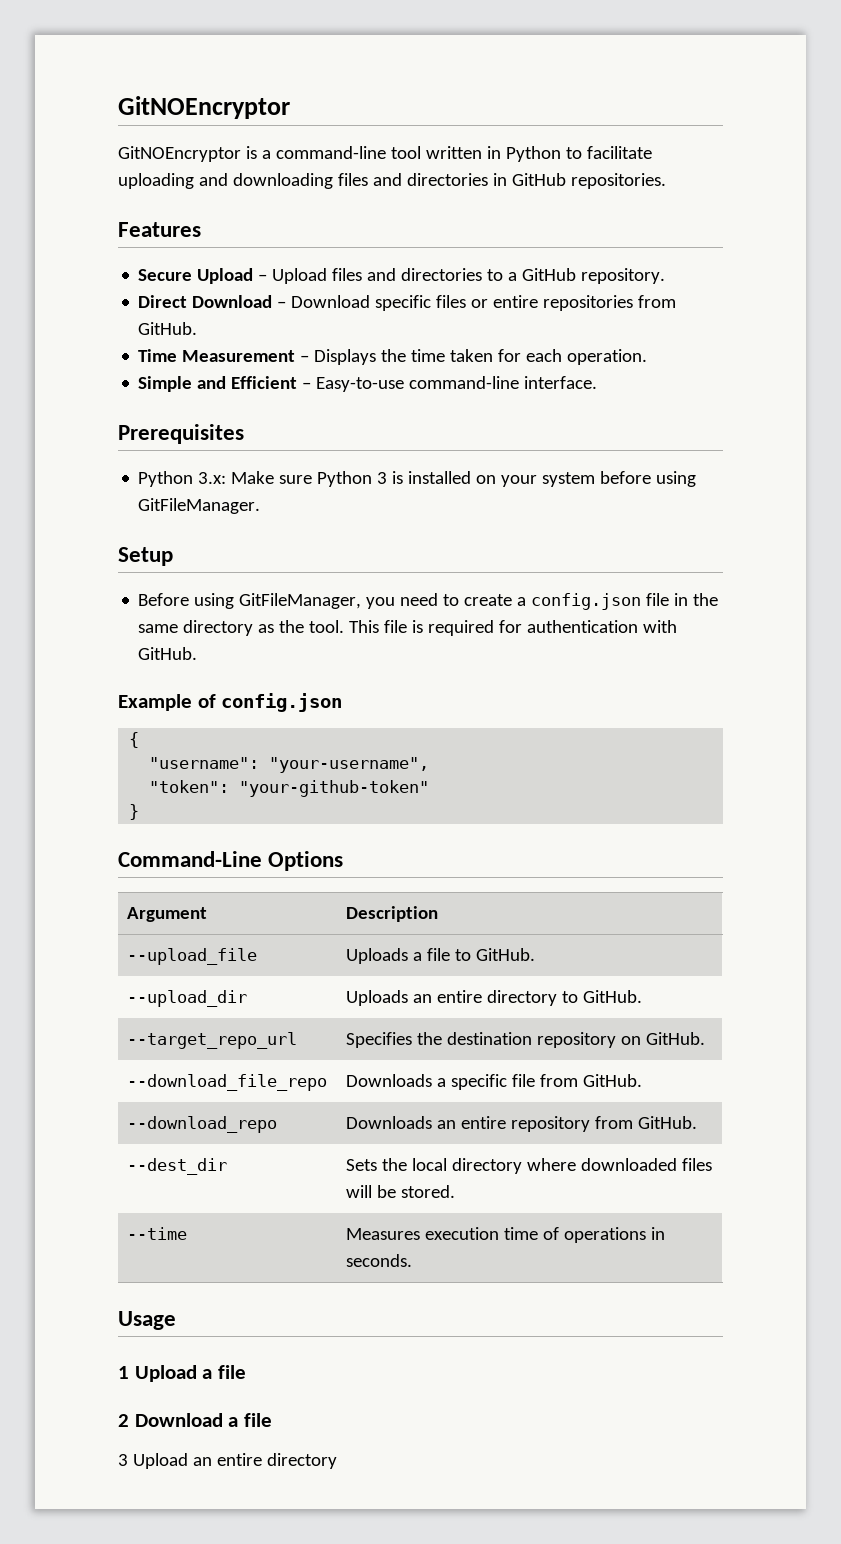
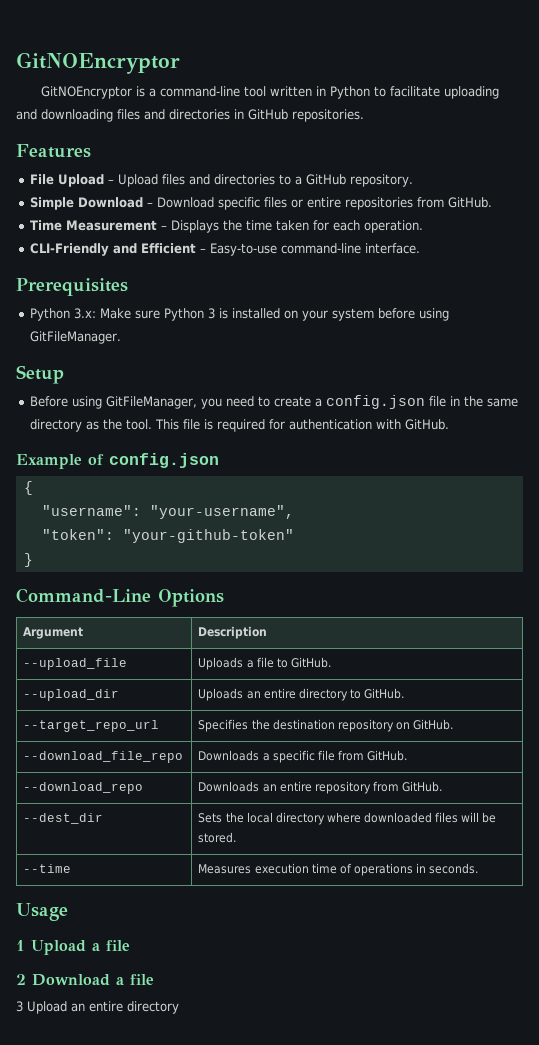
[138,269,193,281] Secure -> [30,174,55,185] File
[138,295,188,308] Direct -> [30,197,75,210] Simple
[138,376,193,392] Simple -> [30,243,110,256] CLI-Friendly

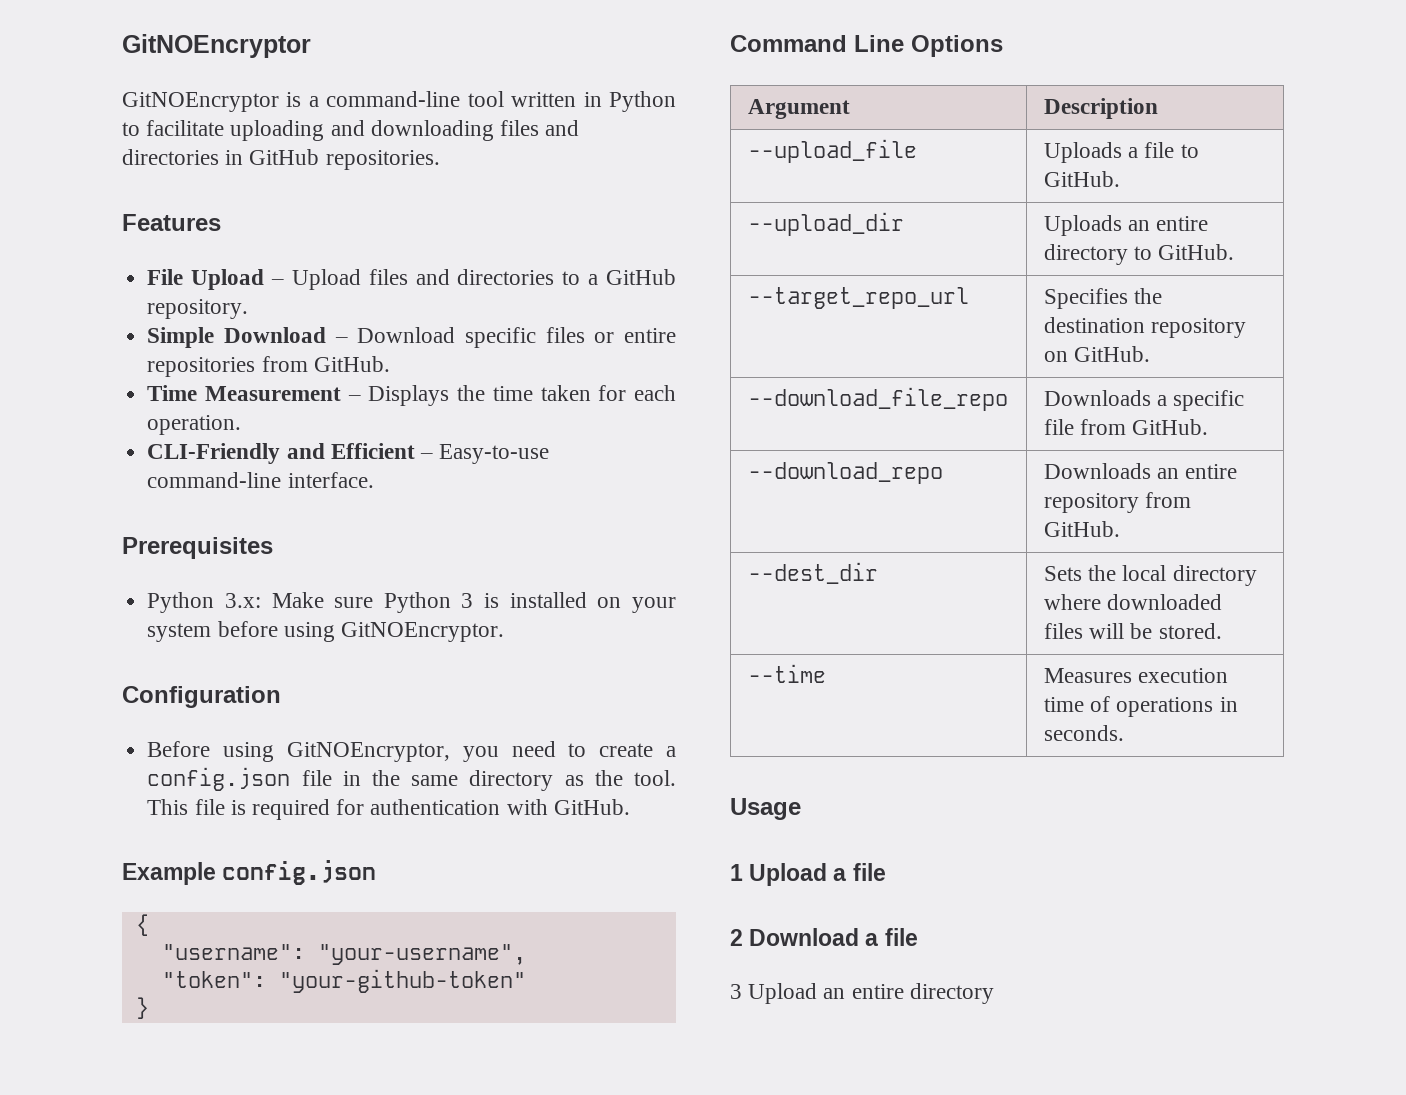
[30,331,122,344] [16,365,64,384] GitFileManager. // Setup -> [340,622,504,642] [122,686,281,708] GitNOEncryptor. // Configuration
[106,396,198,409] GitFileManager, -> [286,742,450,762] GitNOEncryptor,
[88,454,104,465] of -> (216, 873) none
[16,588,151,603] Command-Line -> [730,35,904,52] Command Line

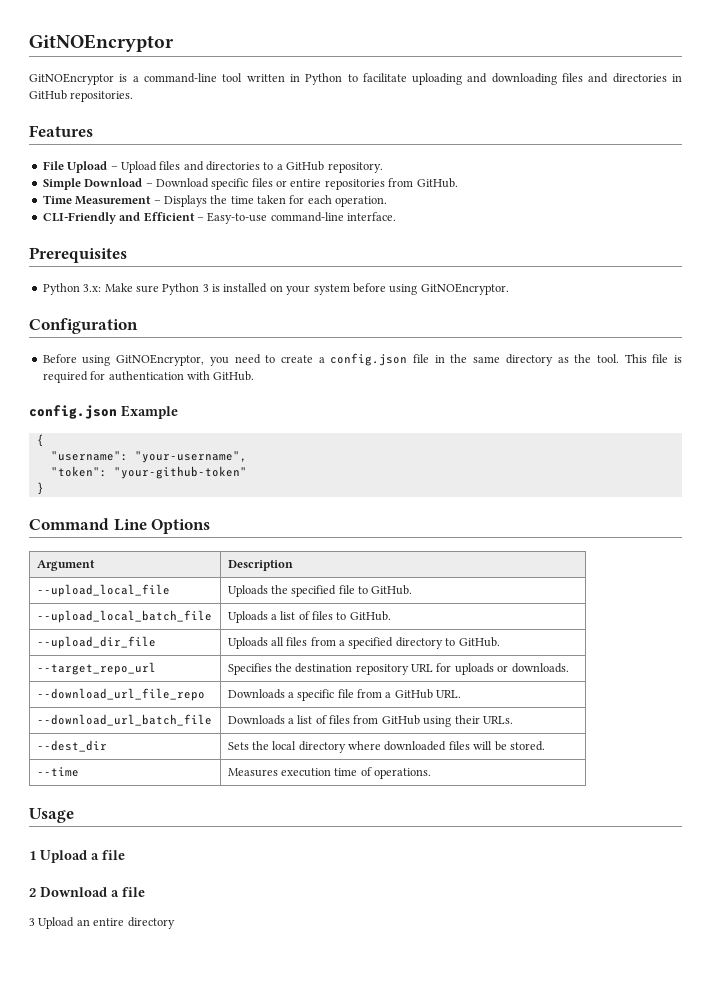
(630, 807) none -> [29,405,117,419] config.json
[222,860,377,885] config.json -> (178, 412) none
[747,139,917,163] [1043,142,1139,163] --upload_file | Uploads a -> [36,584,170,597] [227,585,337,597] --upload_local_file | Uploads the specified
[747,212,904,236] [1043,215,1209,236] --upload_dir | Uploads an entire -> [36,610,212,623] [227,611,391,623] [36,636,156,649] [227,637,394,649] --upload_local_batch_file | Uploads a list of files to GitHub. // --upload_dir_file | Uploads all files from a specified
[1043,346,1151,362] [747,387,1008,411] on GitHub. // --download_file_repo -> [411,663,569,675] [36,688,205,701] URL for uploads or downloads. // --download_url_file_repo
[1132,419,1209,435] [747,462,943,484] [1043,463,1238,479] [1043,492,1192,513] [1043,521,1120,537] GitHub. // --download_repo | Downloads an entire repository from GitHub. -> [385,689,462,699] [36,714,212,726] [227,715,513,727] a GitHub URL. // --download_url_batch_file | Downloads a list of files from GitHub using their URLs.
[1116,697,1238,717] [1043,725,1124,741] operations in seconds. -> [374,768,432,779] operations.

